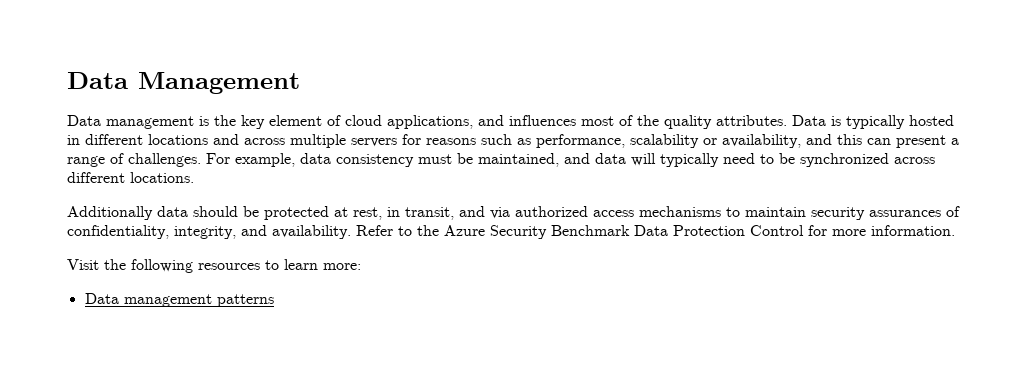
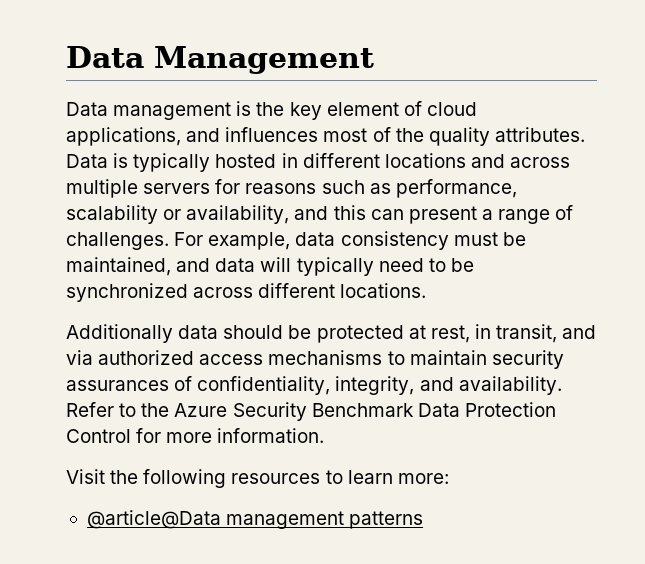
[84,293,119,304] Data -> [86,510,221,529] @article@Data

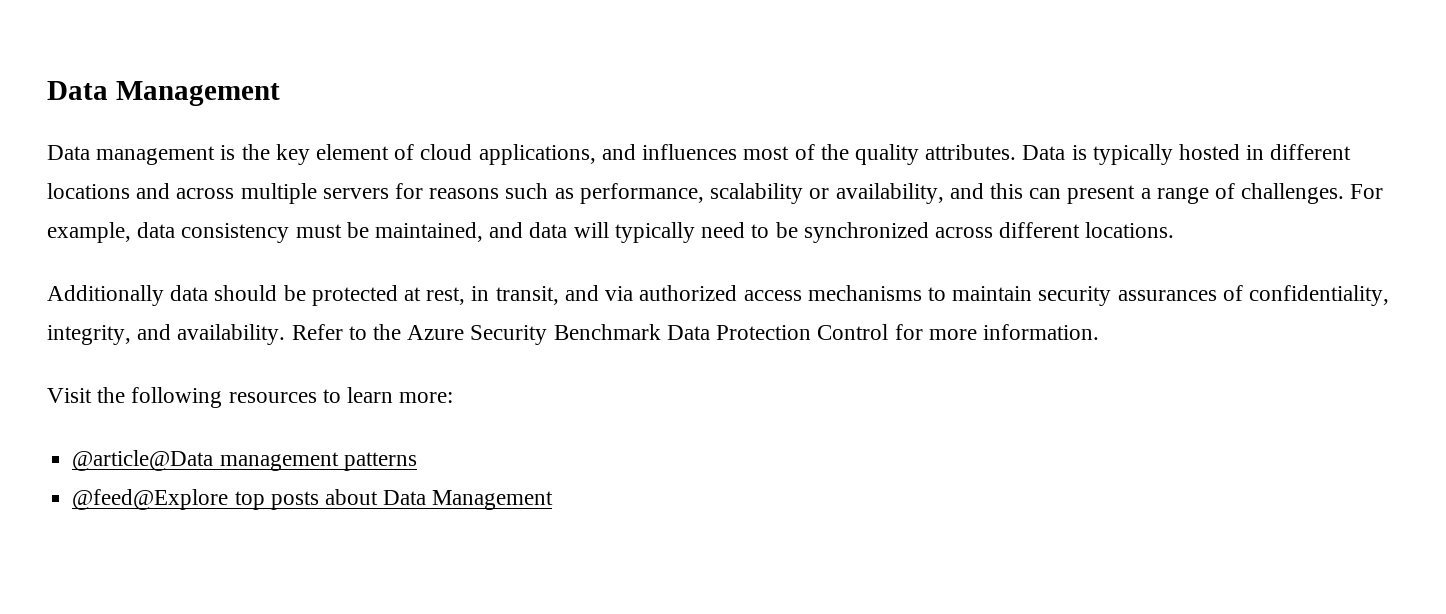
(424, 520) none -> [72,489,554,510] // @feed@Explore top posts about Data Management

